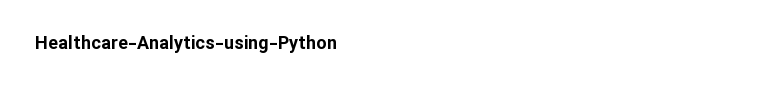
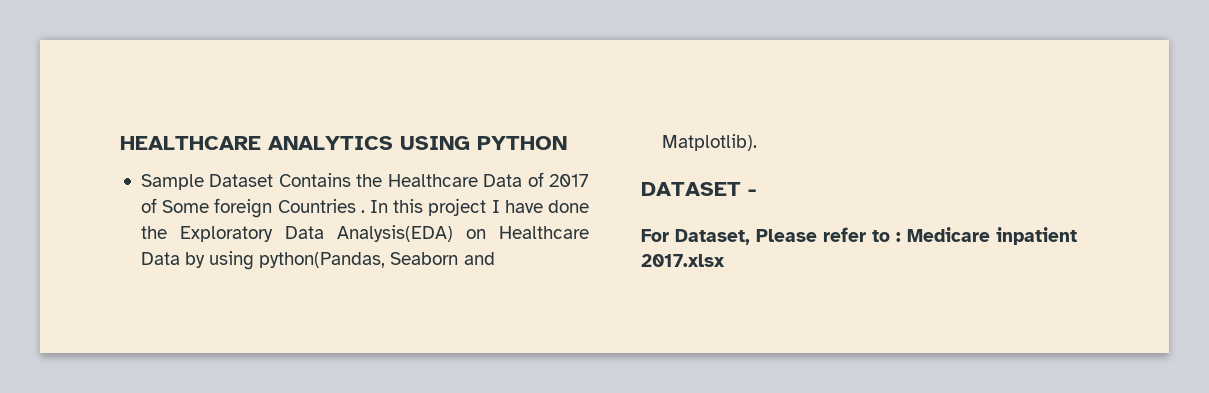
[35,35,337,53] Healthcare-Analytics-using-Python -> [120,136,567,150] [140,172,590,190] [140,198,589,218] [140,225,589,242] [140,251,495,270] [661,134,757,151] [641,182,756,196] [641,227,1077,245] [641,254,725,267] HEALTHCARE ANALYTICS USING PYTHON // Sample Dataset Contains the Healthcare Data of 2017 of Some foreign Countries . In this project I have done the Exploratory Data Analysis(EDA) on Healthcare Data by using python(Pandas, Seaborn and Matplotlib). // DATASET - // For Dataset, Please refer to : Medicare inpatient 2017.xlsx

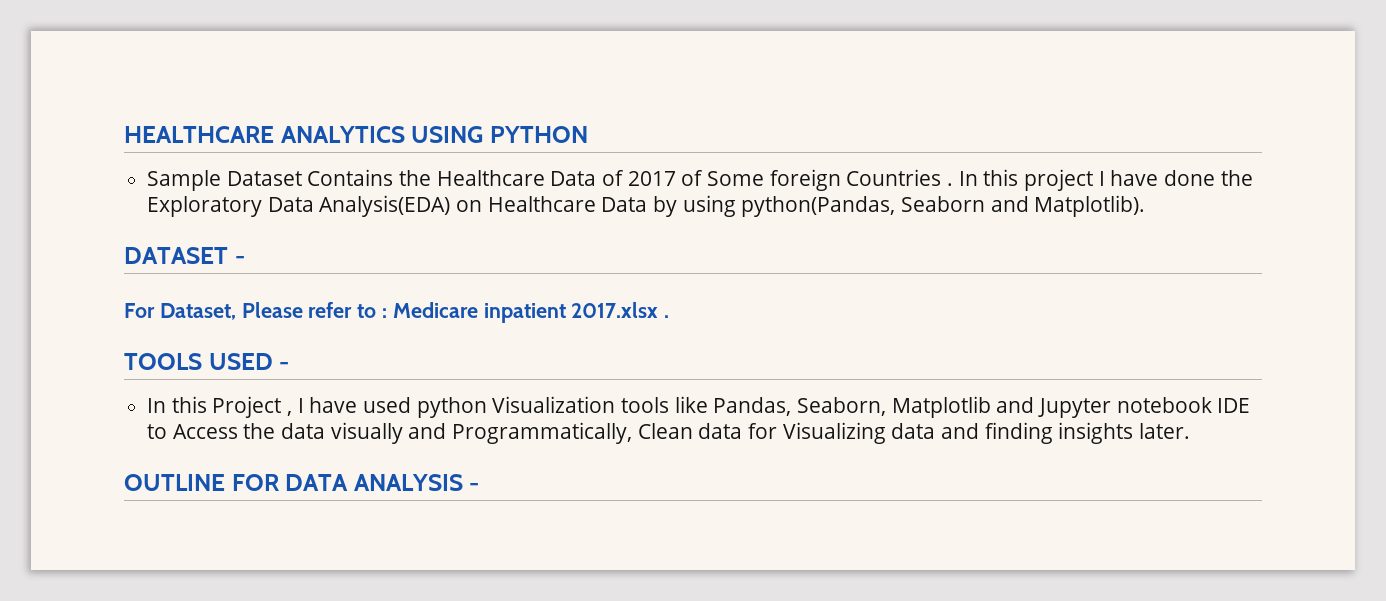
(725, 260) none -> [664,315,670,318] [124,353,290,370] [147,396,1251,418] [147,422,1191,444] [124,474,480,491] . // TOOLS USED - // In this Project , I have used python Visualization tools like Pandas, Seaborn, Matplotlib and Jupyter notebook IDE to Access the data visually and Programmatically, Clean data for Visualizing data and finding insights later. // OUTLINE FOR DATA ANALYSIS -

